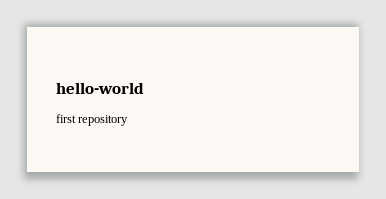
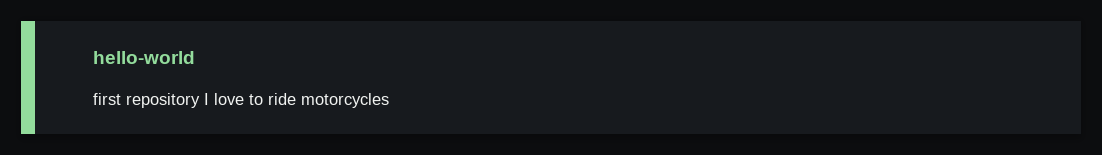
(129, 120) none -> [204,93,389,108] I love to ride motorcycles

